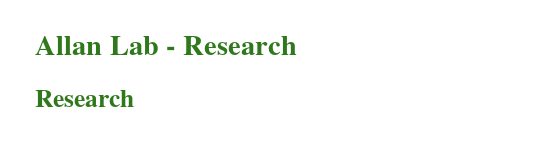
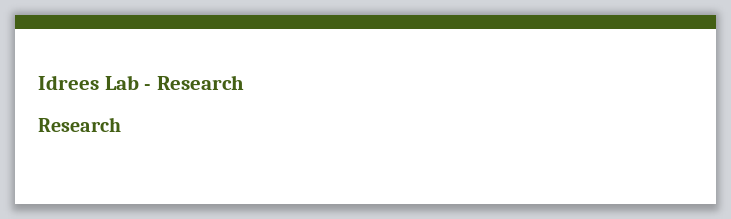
[35,36,102,55] Allan -> [38,75,99,90] Idrees

